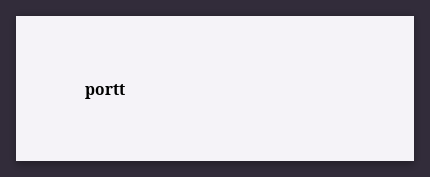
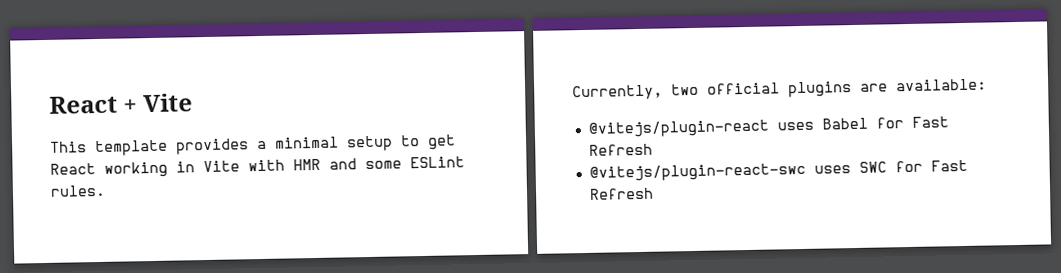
[85,84,125,99] portt -> [49,93,193,114] [50,134,456,157] [50,156,465,178] [50,184,106,197] [572,78,987,101] [587,116,949,138] [588,143,653,156] [588,159,968,182] [588,187,654,200] React + Vite // This template provides a minimal setup to get React working in Vite with HMR and some ESLint rules. // Currently, two official plugins are available: // @vitejs/plugin-react uses Babel for Fast Refresh // @vitejs/plugin-react-swc uses SWC for Fast Refresh

